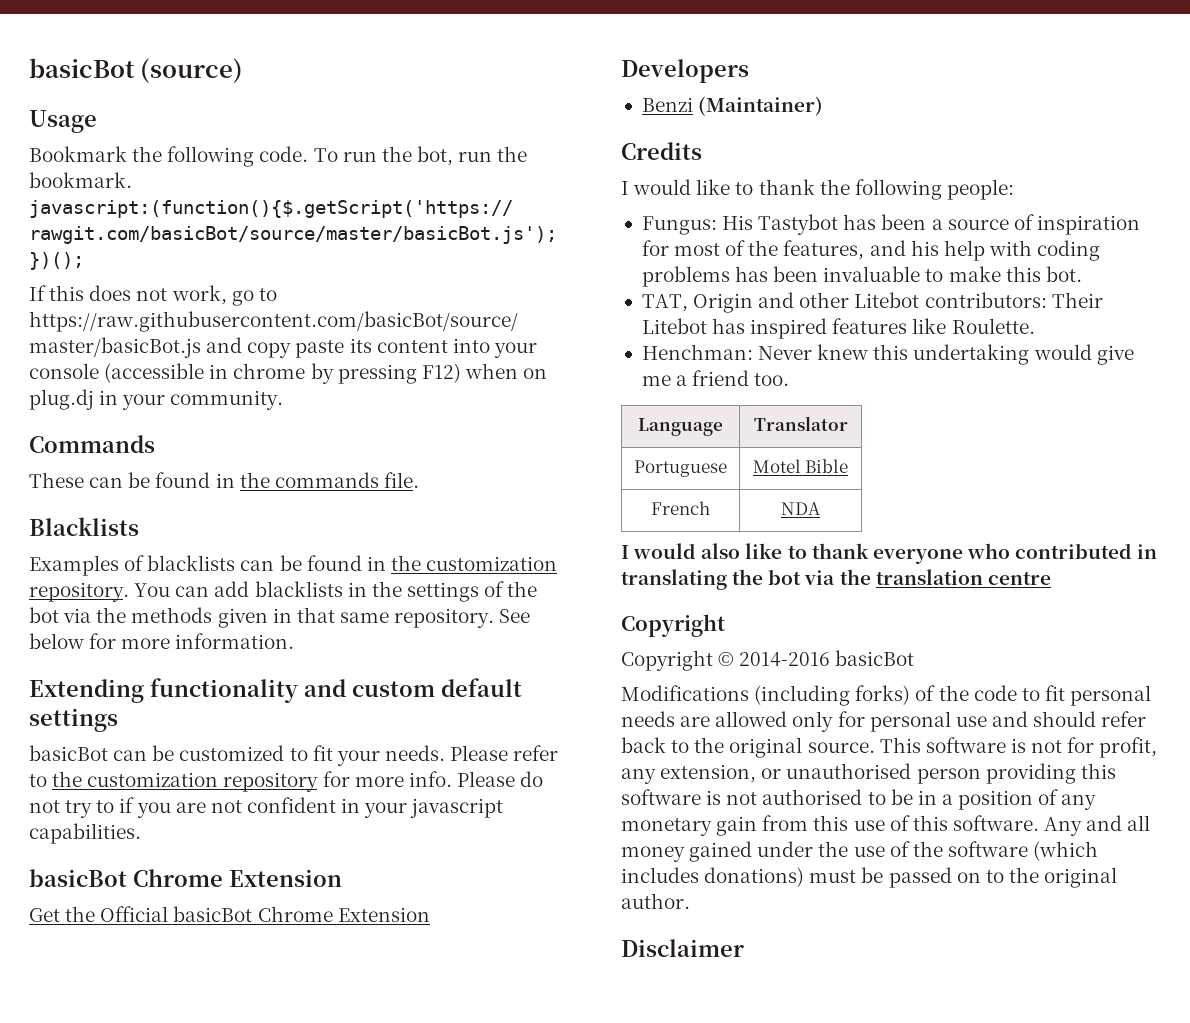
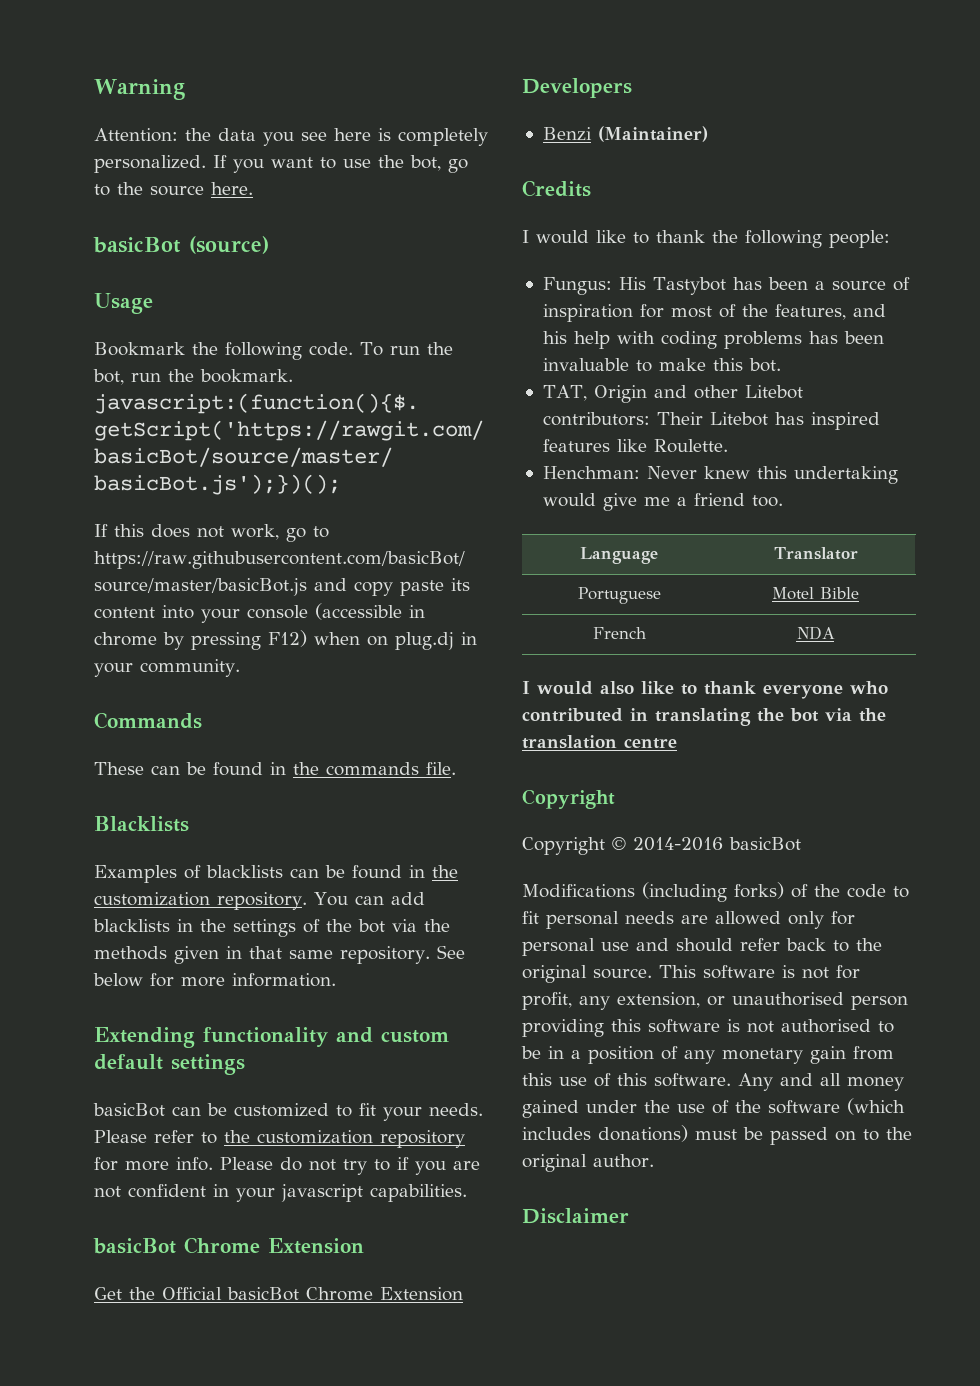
(29, 68) none -> [94,79,185,100] [94,128,488,146] [94,155,468,173] [94,182,253,196] Warning // Attention: the data you see here is completely personalized. If you want to use the bot, go to the source here. //

